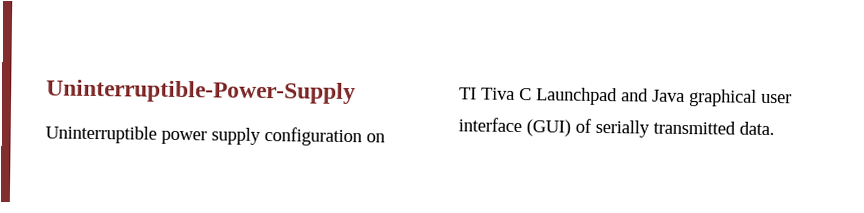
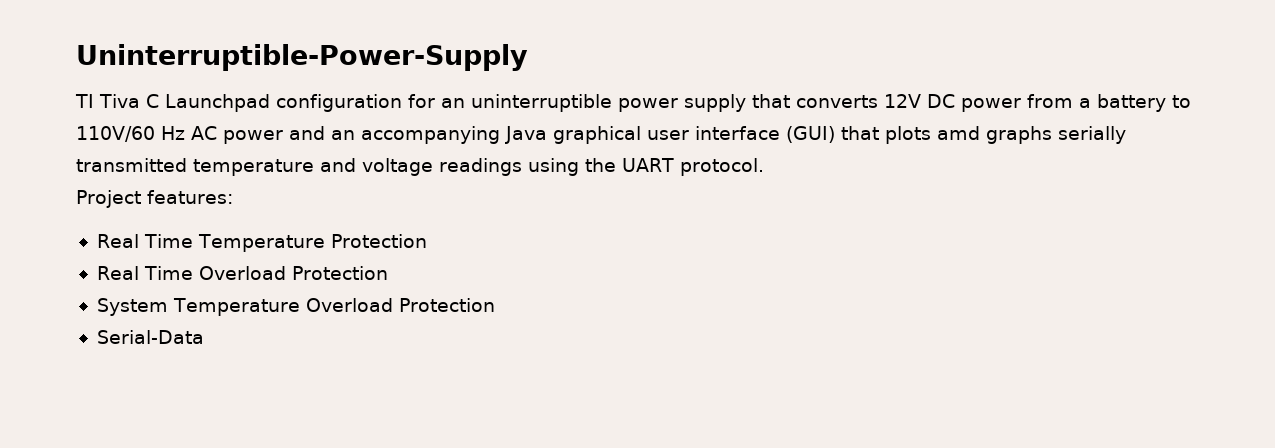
[45,125,385,147] [459,87,649,106] Uninterruptible power supply configuration on TI Tiva C Launchpad and -> [75,94,1191,112] [76,126,500,144] TI Tiva C Launchpad configuration for an uninterruptible power supply that converts 12V DC power from a battery to 110V/60 Hz AC power and an accompanying
[575,118,775,138] of serially transmitted data. -> [841,126,1126,144] [76,158,764,176] [76,190,233,208] [96,234,427,252] [96,266,388,280] [96,298,495,316] [96,330,204,344] that plots amd graphs serially transmitted temperature and voltage readings using the UART protocol. // Project features: // Real Time Temperature Protection // Real Time Overload Protection // System Temperature Overload Protection // Serial-Data

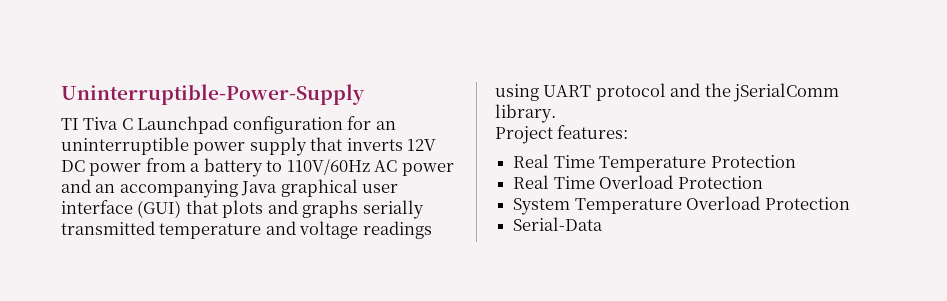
[796,95,878,108] converts -> [346,138,403,151] inverts
[76,126,185,142] 110V/60 Hz -> [286,159,370,175] 110V/60Hz
[937,126,980,140] amd -> [267,200,298,214] and
[585,158,764,176] the UART protocol. -> [543,83,840,102] [495,104,556,123] UART protocol and the jSerialComm library.

